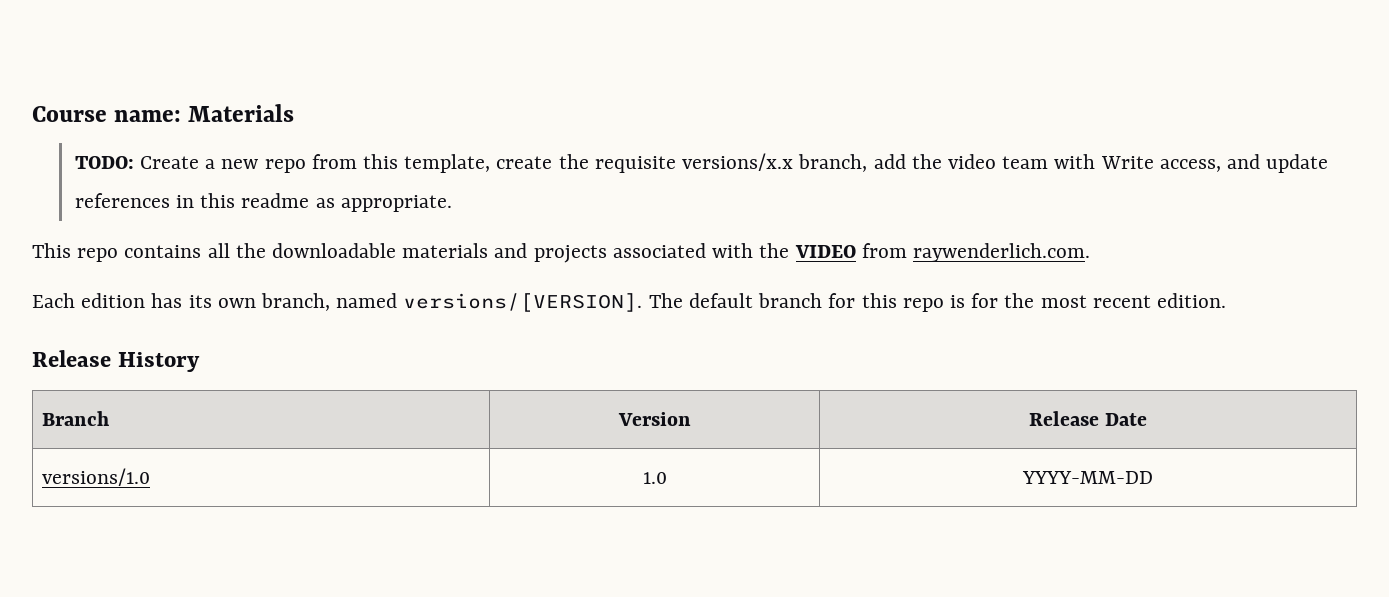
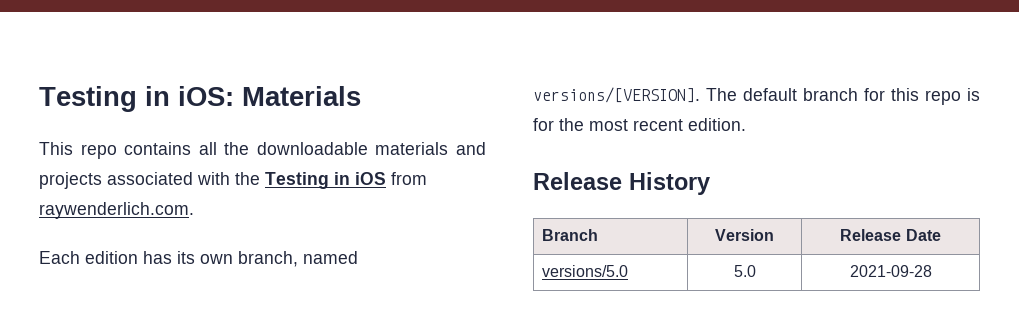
[32,104,295,122] [74,153,1329,173] [74,193,452,212] Course name: Materials // TODO: Create a new repo from this template, create the requisite versions/x.x branch, add the video team with Write access, and update references in this readme as appropriate. -> [39,86,361,112] Testing in iOS: Materials
[794,245,856,258] VIDEO -> [265,172,386,189] Testing in iOS
[41,468,150,486] [642,472,667,484] [1022,471,1153,484] versions/1.0 | 1.0 | YYYY-MM-DD -> [541,265,628,277] [733,265,756,277] [849,265,932,277] versions/5.0 | 5.0 | 2021-09-28

